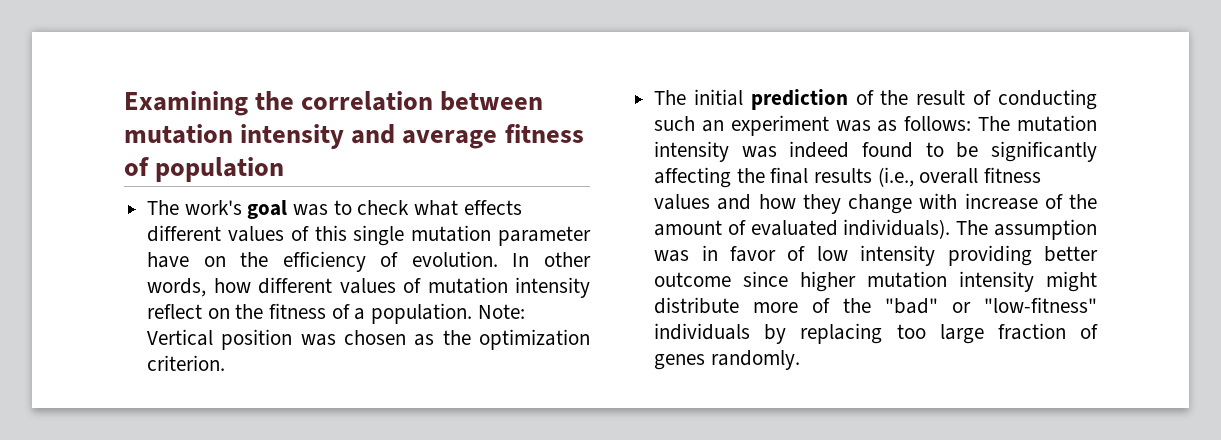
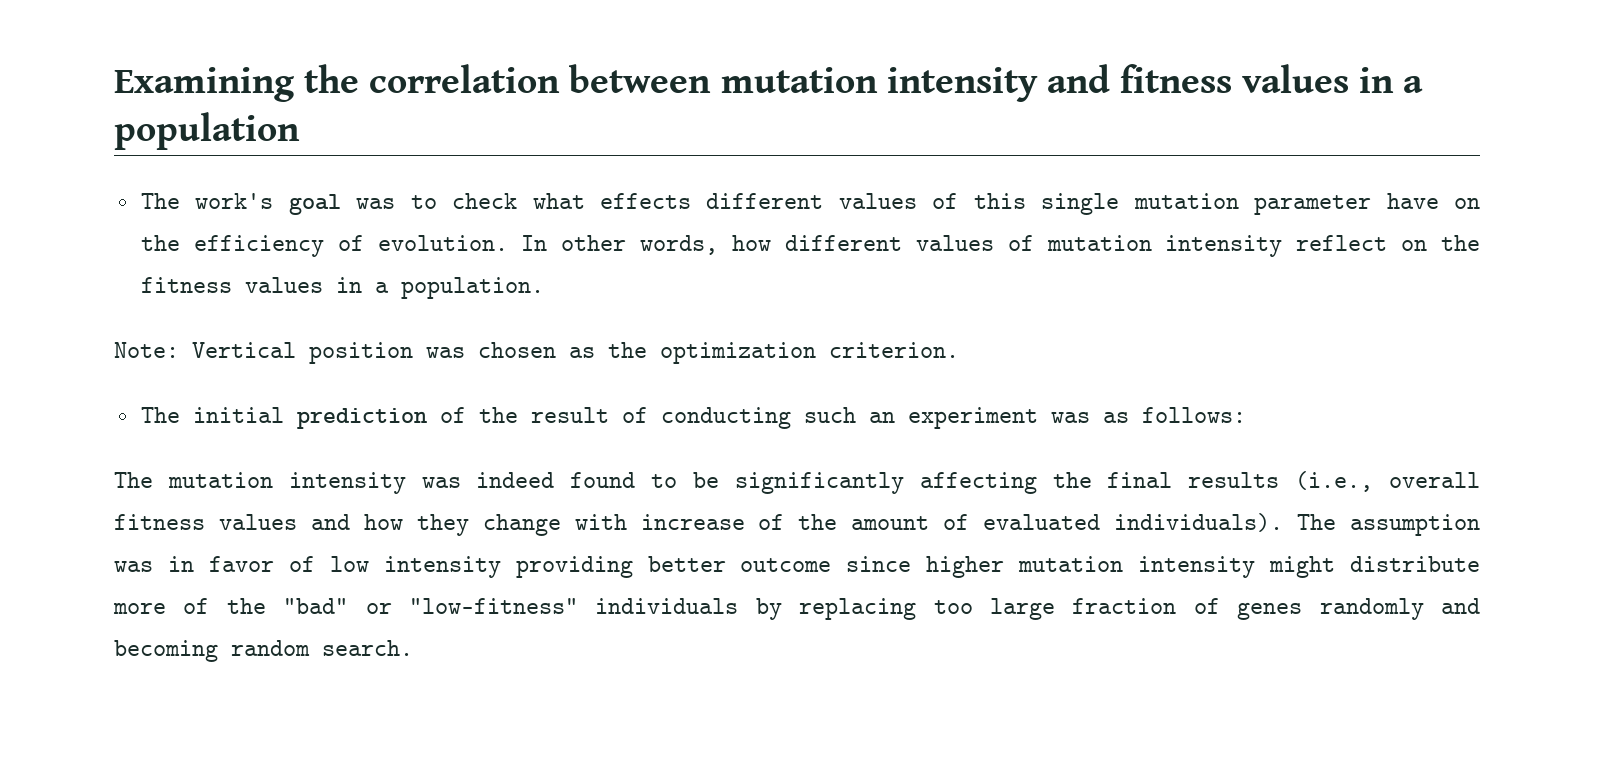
[402,124,584,149] [124,157,149,176] average fitness of -> [1119,64,1424,93] fitness values in a
[331,304,350,319] of -> [244,277,362,293] values in
(473, 313) none -> (544, 288) //
(972, 123) none -> (1246, 415) //
[710,350,800,370] randomly. -> [1319,598,1481,620] [114,640,413,662] randomly and becoming random search.

